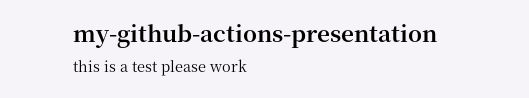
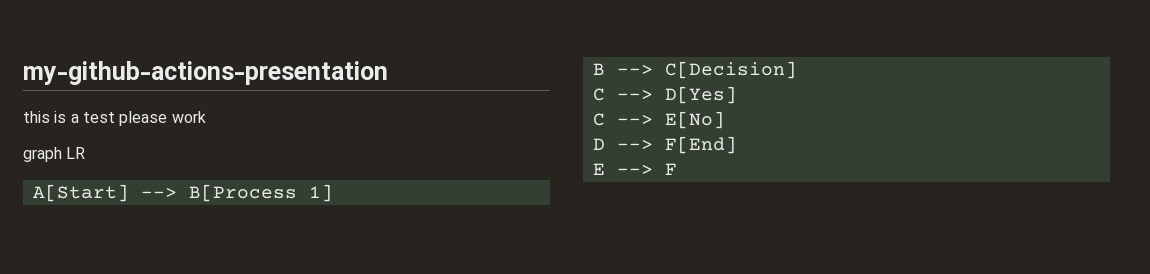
(247, 65) none -> [23,147,86,162] [32,184,333,202] [592,61,797,79] [592,86,737,104] [592,111,725,129] [592,136,737,154] [592,163,677,175] // graph LR // A[Start] --> B[Process 1] // B --> C[Decision] // C --> D[Yes] // C --> E[No] // D --> F[End] // E --> F

